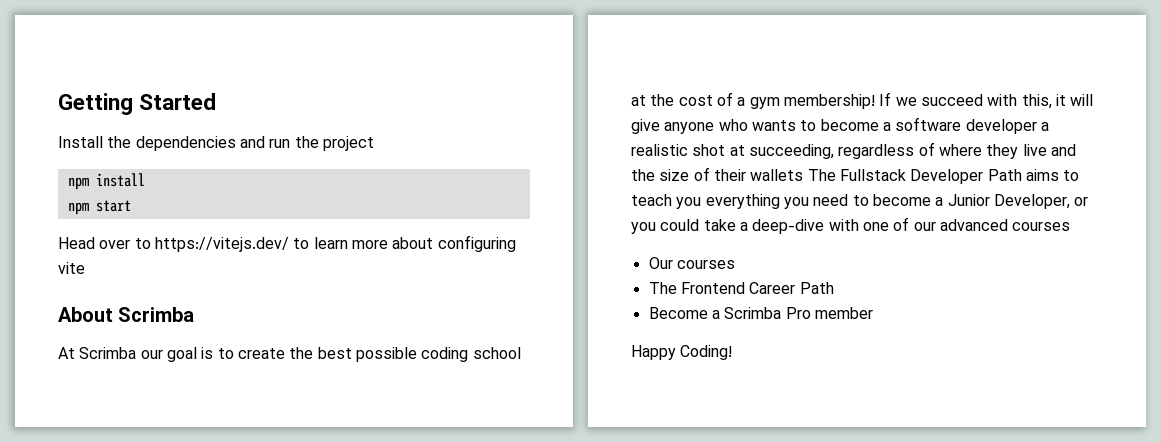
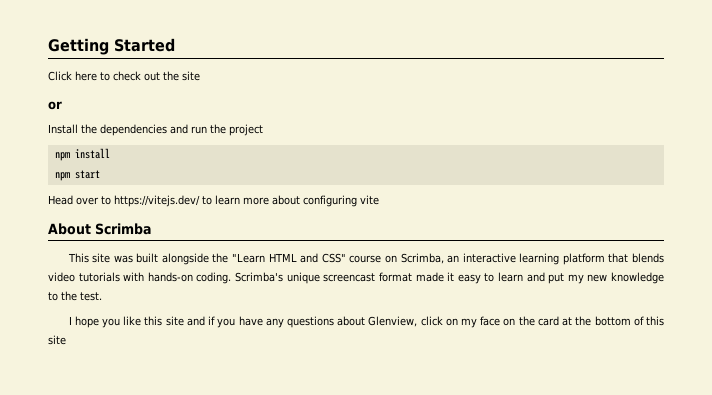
(217, 101) none -> [48,71,200,81] [48,101,62,110] // Click here to check out the site // or
[58,347,521,362] [631,92,1094,109] [631,117,1049,134] [631,142,1076,159] [631,167,1080,184] [631,194,1089,209] [631,217,1071,234] [648,257,735,269] [648,282,834,294] [648,307,873,319] [631,345,733,360] At Scrimba our goal is to create the best possible coding school at the cost of a gym membership! If we succeed with this, it will give anyone who wants to become a software developer a realistic shot at succeeding, regardless of where they live and the size of their wallets The Fullstack Developer Path aims to teach you everything you need to become a Junior Developer, or you could take a deep-dive with one of our advanced courses // Our courses // The Frontend Career Path // Become a Scrimba Pro member // Happy Coding! -> [67,253,665,265] [48,272,664,284] [48,291,102,301] [68,316,664,328] [48,335,66,345] This site was built alongside the "Learn HTML and CSS" course on Scrimba, an interactive learning platform that blends video tutorials with hands-on coding. Scrimba's unique screencast format made it easy to learn and put my new knowledge to the test. // I hope you like this site and if you have any questions about Glenview, click on my face on the card at the bottom of this site

